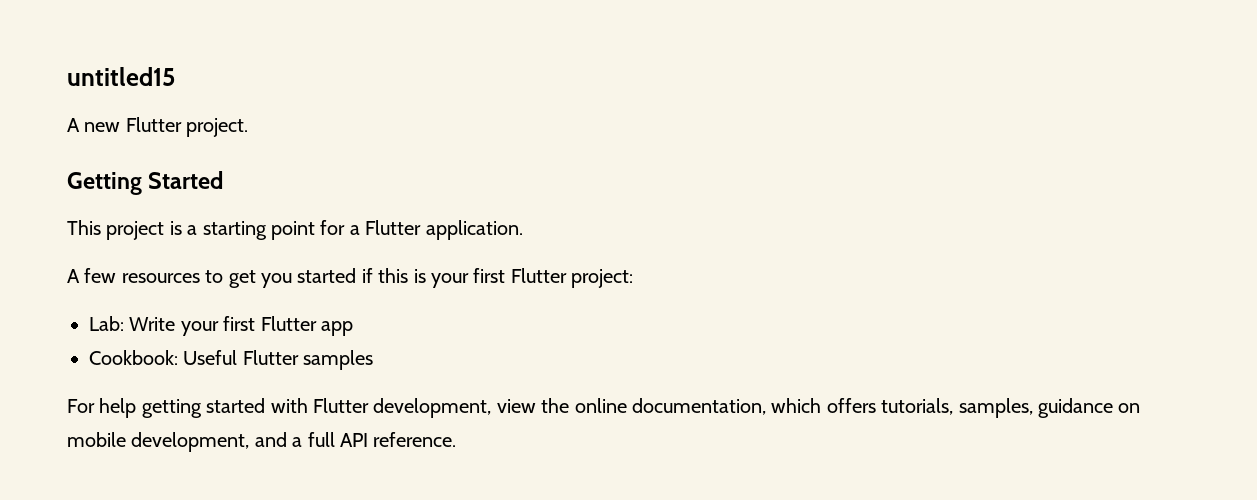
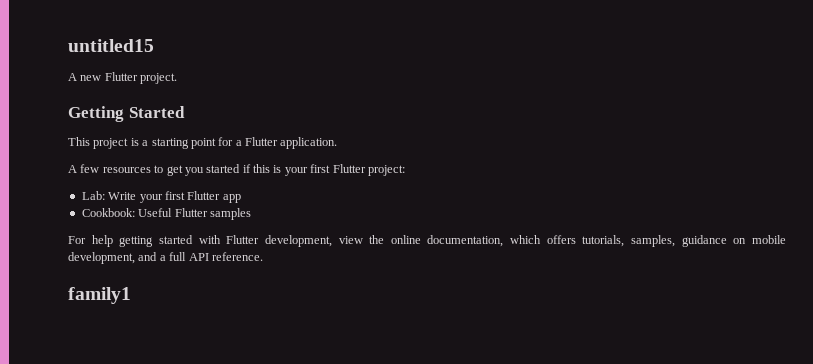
(457, 439) none -> [68,287,131,304] // family1

